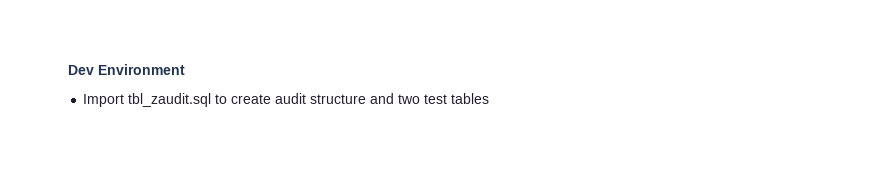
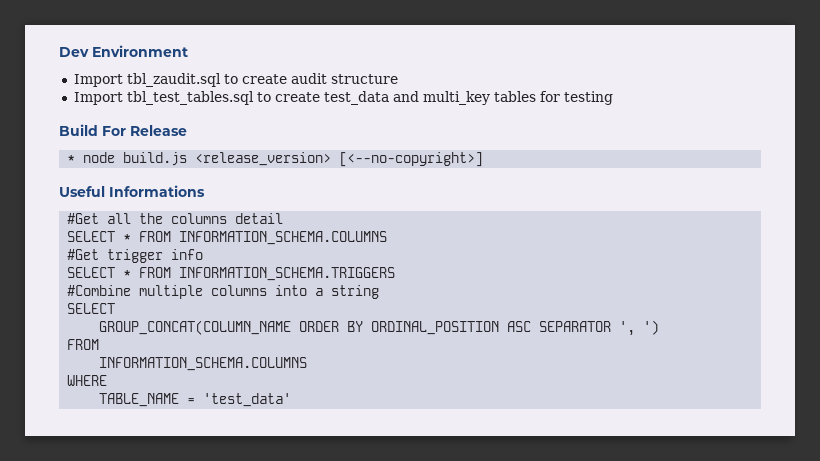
[370,93,490,104] and two test tables -> [73,91,613,105] [59,124,187,136] [67,152,484,167] [59,185,205,197] [67,213,284,224] [67,231,388,245] [67,249,204,263] [67,267,396,281] [67,285,380,299] [67,303,116,314] [99,320,660,336] [67,339,100,350] [99,357,308,371] [67,375,108,386] [99,393,292,407] // Import tbl_test_tables.sql to create test_data and multi_key tables for testing // Build For Release // * node build.js <release_version> [<--no-copyright>] // Useful Informations // #Get all the columns detail // SELECT * FROM INFORMATION_SCHEMA.COLUMNS // #Get trigger info // SELECT * FROM INFORMATION_SCHEMA.TRIGGERS // #Combine multiple columns into a string // SELECT // GROUP_CONCAT(COLUMN_NAME ORDER BY ORDINAL_POSITION ASC SEPARATOR ', ') // FROM // INFORMATION_SCHEMA.COLUMNS // WHERE // TABLE_NAME = 'test_data'

